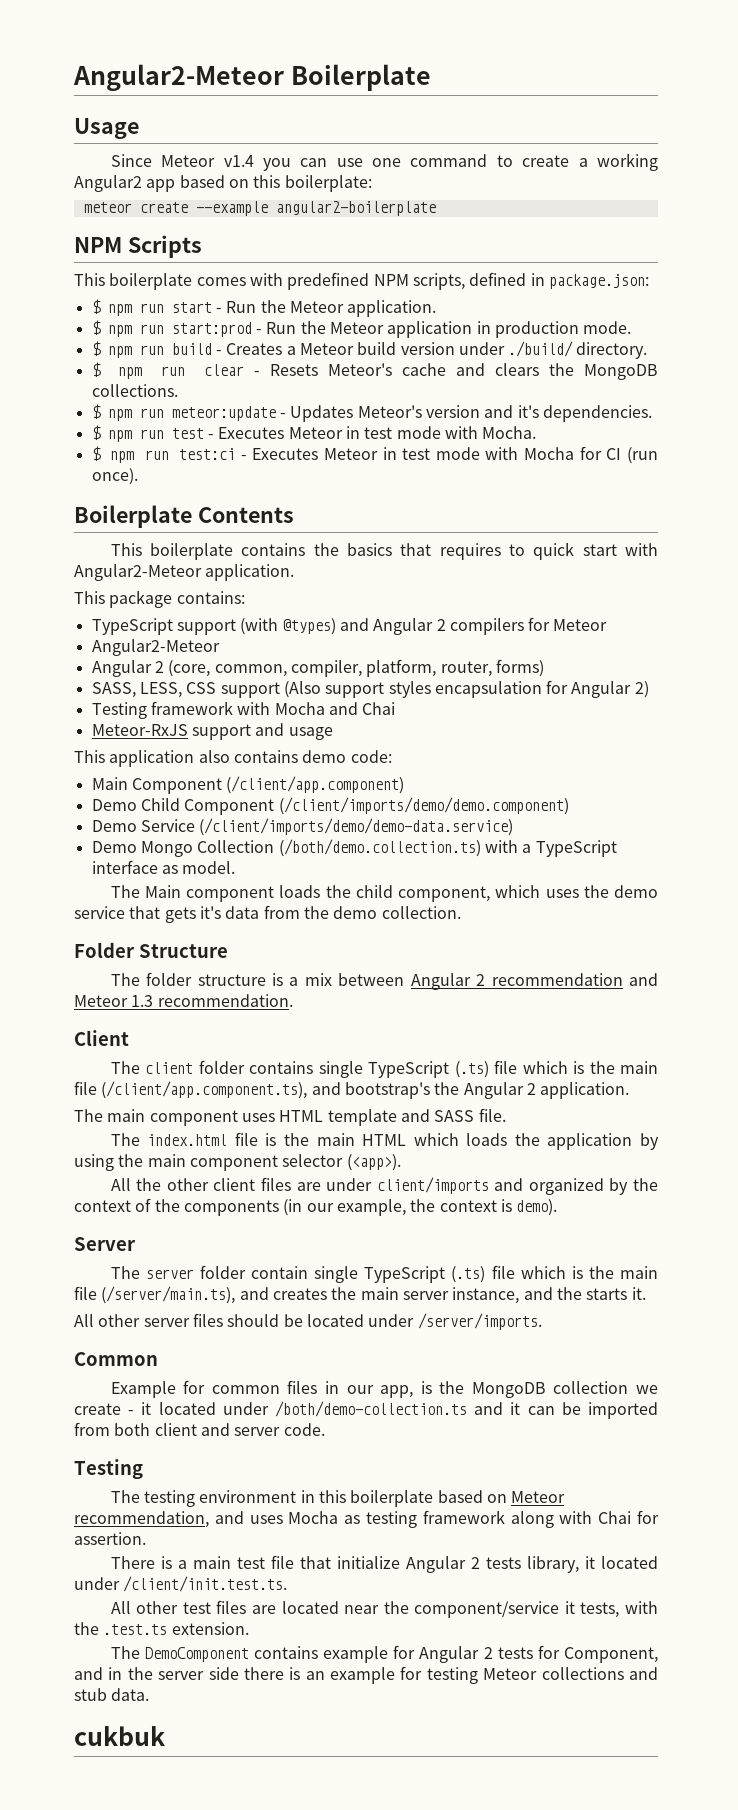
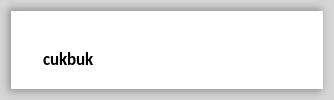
[73,64,431,91] [74,118,139,139] [110,153,658,171] [74,175,372,192] [83,201,436,216] [74,235,202,258] [74,272,649,290] [91,299,437,317] [91,320,632,338] [91,341,648,359] [91,362,658,380] [91,384,178,397] [91,404,652,422] [91,425,537,442] [91,446,659,464] [91,468,138,485] [74,505,294,528] [110,542,658,560] [74,564,295,581] [74,590,245,608] [91,617,608,635] [91,639,220,656] [91,659,544,677] [91,680,649,698] [91,701,396,719] [91,723,333,740] [74,750,392,767] [91,776,405,794] [91,797,569,815] [91,818,514,836] [91,839,617,857] [91,860,236,874] [110,885,658,902] [74,905,461,923] [74,942,228,958] [110,972,659,990] [74,994,293,1007] [74,1030,129,1046] [110,1060,659,1078] [74,1081,630,1099] [74,1108,506,1126] [110,1132,659,1150] [74,1154,401,1171] [110,1177,658,1195] [74,1198,558,1216] [74,1237,136,1251] [110,1265,658,1283] [74,1286,646,1304] [74,1313,542,1330] [74,1352,158,1366] [110,1380,658,1398] [74,1401,658,1419] [74,1422,325,1436] [74,1459,143,1479] [110,1490,566,1507] [74,1510,659,1528] [74,1532,146,1545] [110,1555,658,1573] [74,1576,288,1592] [110,1600,658,1618] [74,1622,249,1635] [110,1645,658,1663] [74,1666,658,1684] [74,1688,150,1701] Angular2-Meteor Boilerplate // Usage // Since Meteor v1.4 you can use one command to create a working Angular2 app based on this boilerplate: // meteor create --example angular2-boilerplate // NPM Scripts // This boilerplate comes with predefined NPM scripts, defined in package.json: // $ npm run start - Run the Meteor application. // $ npm run start:prod - Run the Meteor application in production mode. // $ npm run build - Creates a Meteor build version under ./build/ directory. // $ npm run clear - Resets Meteor's cache and clears the MongoDB collections. // $ npm run meteor:update - Updates Meteor's version and it's dependencies. // $ npm run test - Executes Meteor in test mode with Mocha. // $ npm run test:ci - Executes Meteor in test mode with Mocha for CI (run once). // Boilerplate Contents // This boilerplate contains the basics that requires to quick start with Angular2-Meteor application. // This package contains: // TypeScript support (with @types) and Angular 2 compilers for Meteor // Angular2-Meteor // Angular 2 (core, common, compiler, platform, router, forms) // SASS, LESS, CSS support (Also support styles encapsulation for Angular 2) // Testing framework with Mocha and Chai // Meteor-RxJS support and usage // This application also contains demo code: // Main Component (/client/app.component) // Demo Child Component (/client/imports/demo/demo.component) // Demo Service (/client/imports/demo/demo-data.service) // Demo Mongo Collection (/both/demo.collection.ts) with a TypeScript interface as model. // The Main component loads the child component, which uses the demo service that gets it's data from the demo collection. // Folder Structure // The folder structure is a mix between Angular 2 recommendation and Meteor 1.3 recommendation. // Client // The client folder contains single TypeScript (.ts) file which is the main file (/client/app.component.ts), and bootstrap's the Angular 2 application. // The main component uses HTML template and SASS file. // The index.html file is the main HTML which loads the application by using the main component selector (<app>). // All the other client files are under client/imports and organized by the context of the components (in our example, the context is demo). // Server // The server folder contain single TypeScript (.ts) file which is the main file (/server/main.ts), and creates the main server instance, and the starts it. // All other server files should be located under /server/imports. // Common // Example for common files in our app, is the MongoDB collection we create - it located under /both/demo-collection.ts and it can be imported from both client and server code. // Testing // The testing environment in this boilerplate based on Meteor recommendation, and uses Mocha as testing framework along with Chai for assertion. // There is a main test file that initialize Angular 2 tests library, it located under /client/init.test.ts. // All other test files are located near the component/service it tests, with the .test.ts extension. // The DemoComponent contains example for Angular 2 tests for Component, and in the server side there is an example for testing Meteor collections and stub data. // -> (43, 58) none

